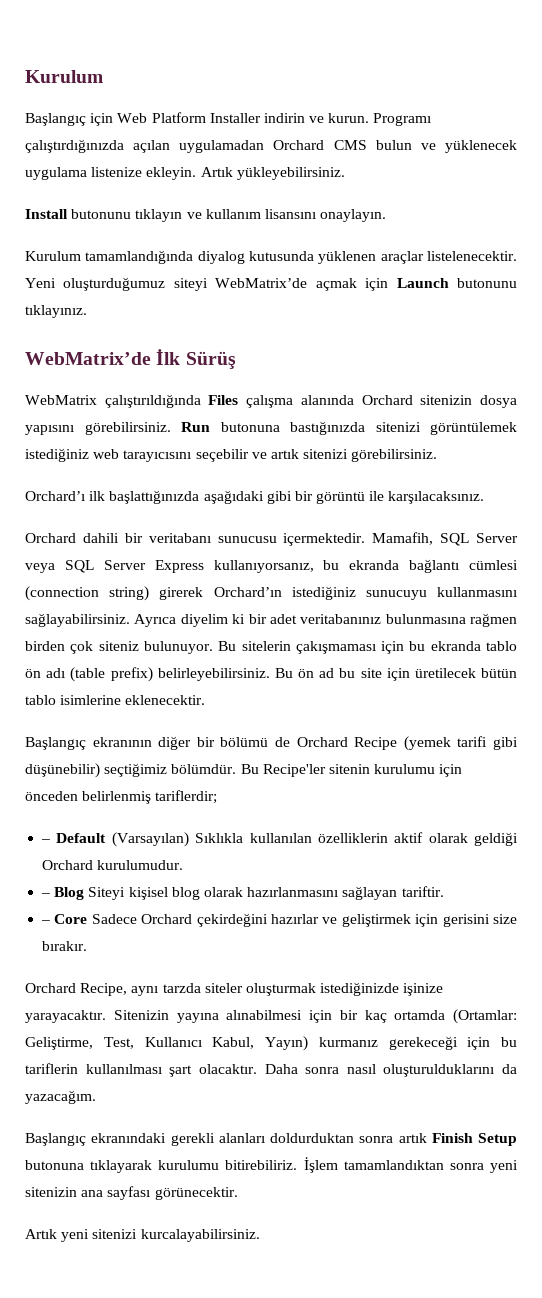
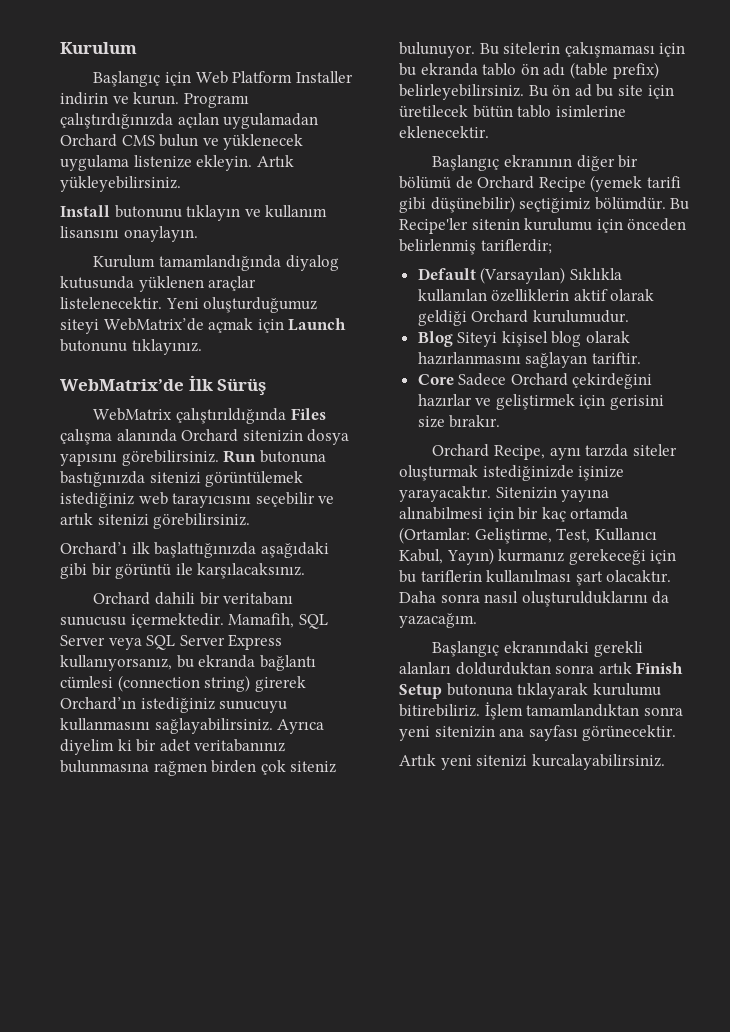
[41,839,51,843] – -> (552, 246) none
[41,893,51,897] – -> (629, 316) none
[41,920,51,924] – -> (641, 358) none

